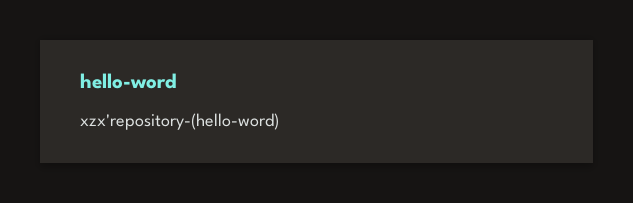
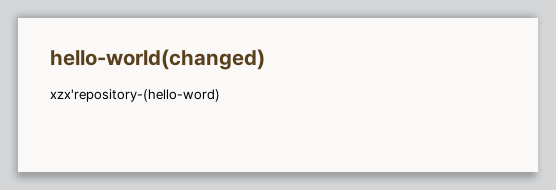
[80,73,177,89] hello-word -> [50,49,265,70] hello-world(changed)

